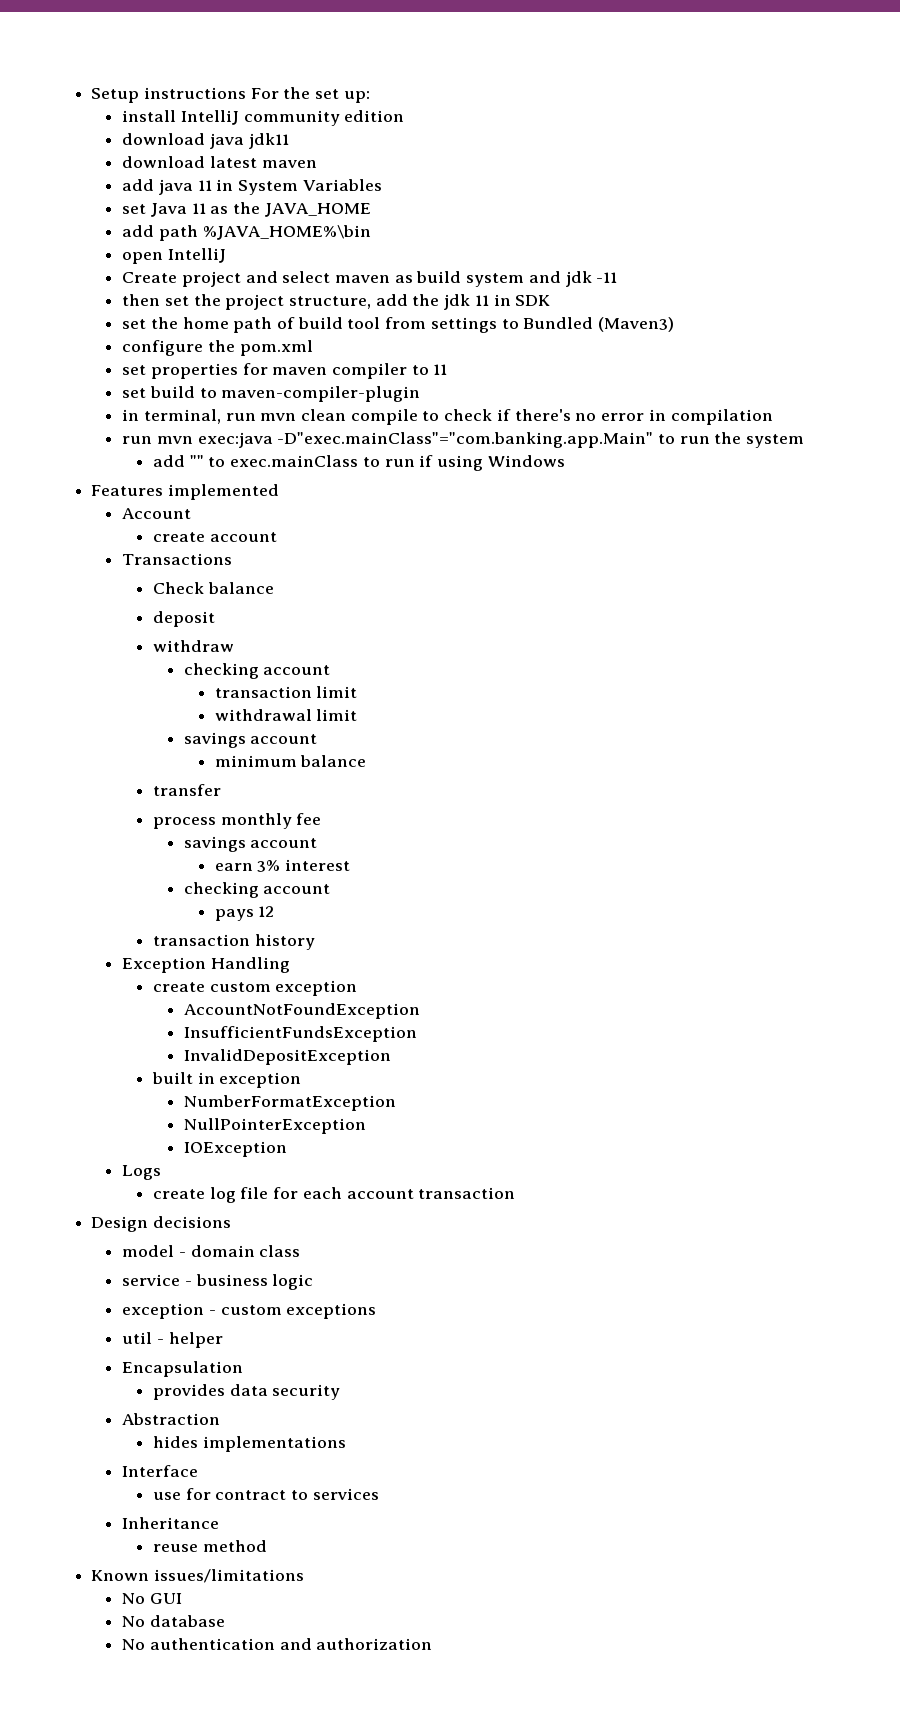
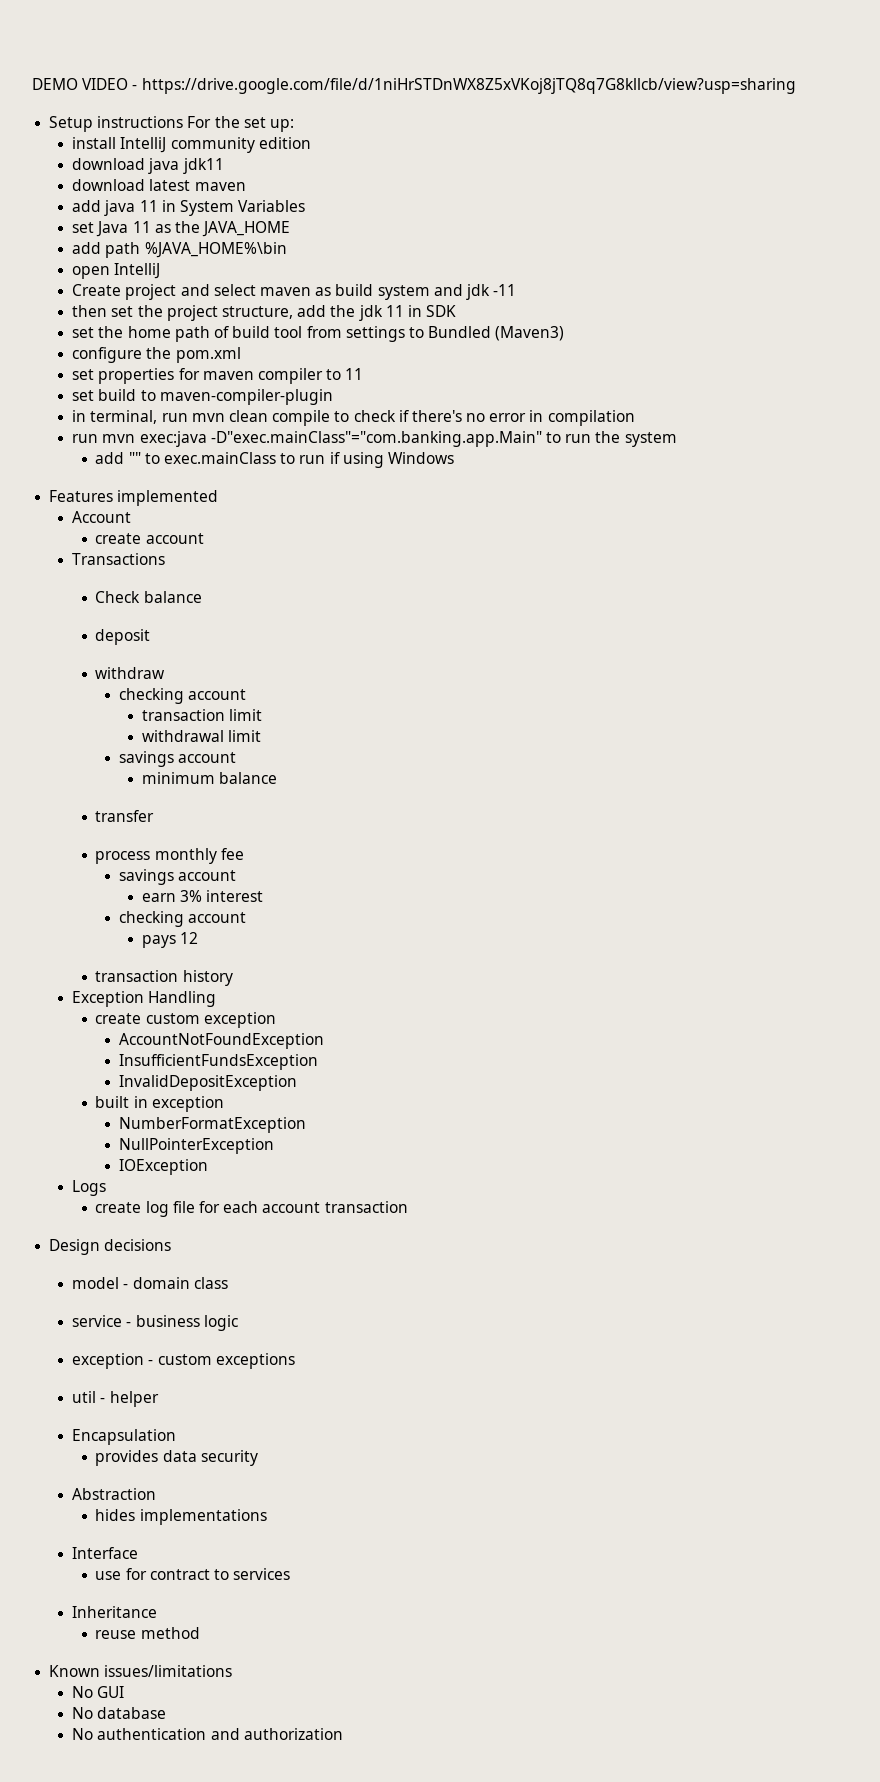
(91, 95) none -> [32,78,796,94] DEMO VIDEO - https://drive.google.com/file/d/1niHrSTDnWX8Z5xVKoj8jTQ8q7G8kllcb/view?usp=sharing //

